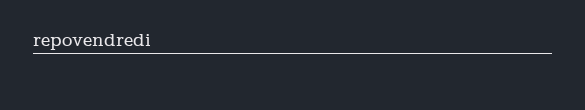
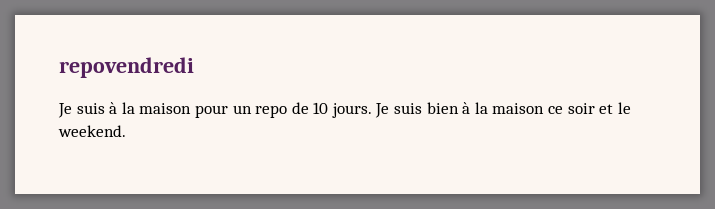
(151, 42) none -> [58,102,631,118] [58,125,126,137] // Je suis à la maison pour un repo de 10 jours. Je suis bien à la maison ce soir et le weekend.

